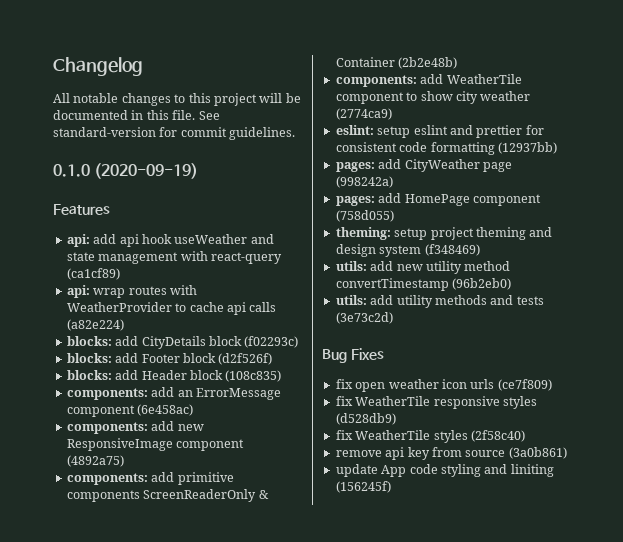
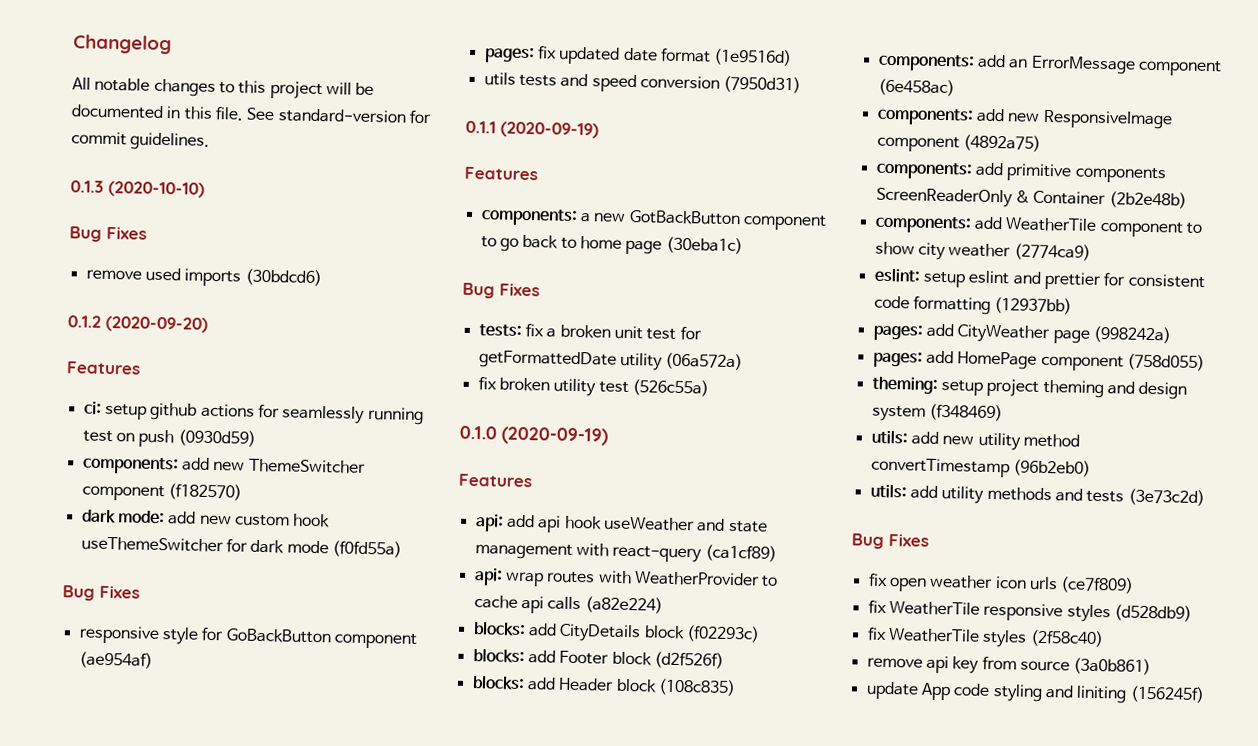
(296, 133) none -> [70,180,205,198] [69,226,147,242] [85,267,322,287] [67,315,208,333] [66,361,141,375] [83,401,424,426] [82,429,256,448] [81,456,366,475] [81,483,242,502] [81,509,331,528] [80,536,402,558] [62,585,140,601] [78,625,417,649] [78,651,153,669] [483,45,793,67] [483,72,802,94] [465,120,599,139] [464,166,538,181] [480,208,827,231] [480,234,743,255] [462,282,540,299] [478,322,702,341] [478,350,744,371] [477,376,709,397] // 0.1.3 (2020-10-10) // Bug Fixes // remove used imports (30bdcd6) // 0.1.2 (2020-09-20) // Features // ci: setup github actions for seamlessly running test on push (0930d59) // components: add new ThemeSwitcher component (f182570) // dark mode: add new custom hook useThemeSwitcher for dark mode (f0fd55a) // Bug Fixes // responsive style for GoBackButton component (ae954af) // pages: fix updated date format (1e9516d) // utils tests and speed conversion (7950d31) // 0.1.1 (2020-09-19) // Features // components: a new GotBackButton component to go back to home page (30eba1c) // Bug Fixes // tests: fix a broken unit test for getFormattedDate utility (06a572a) // fix broken utility test (526c55a)

